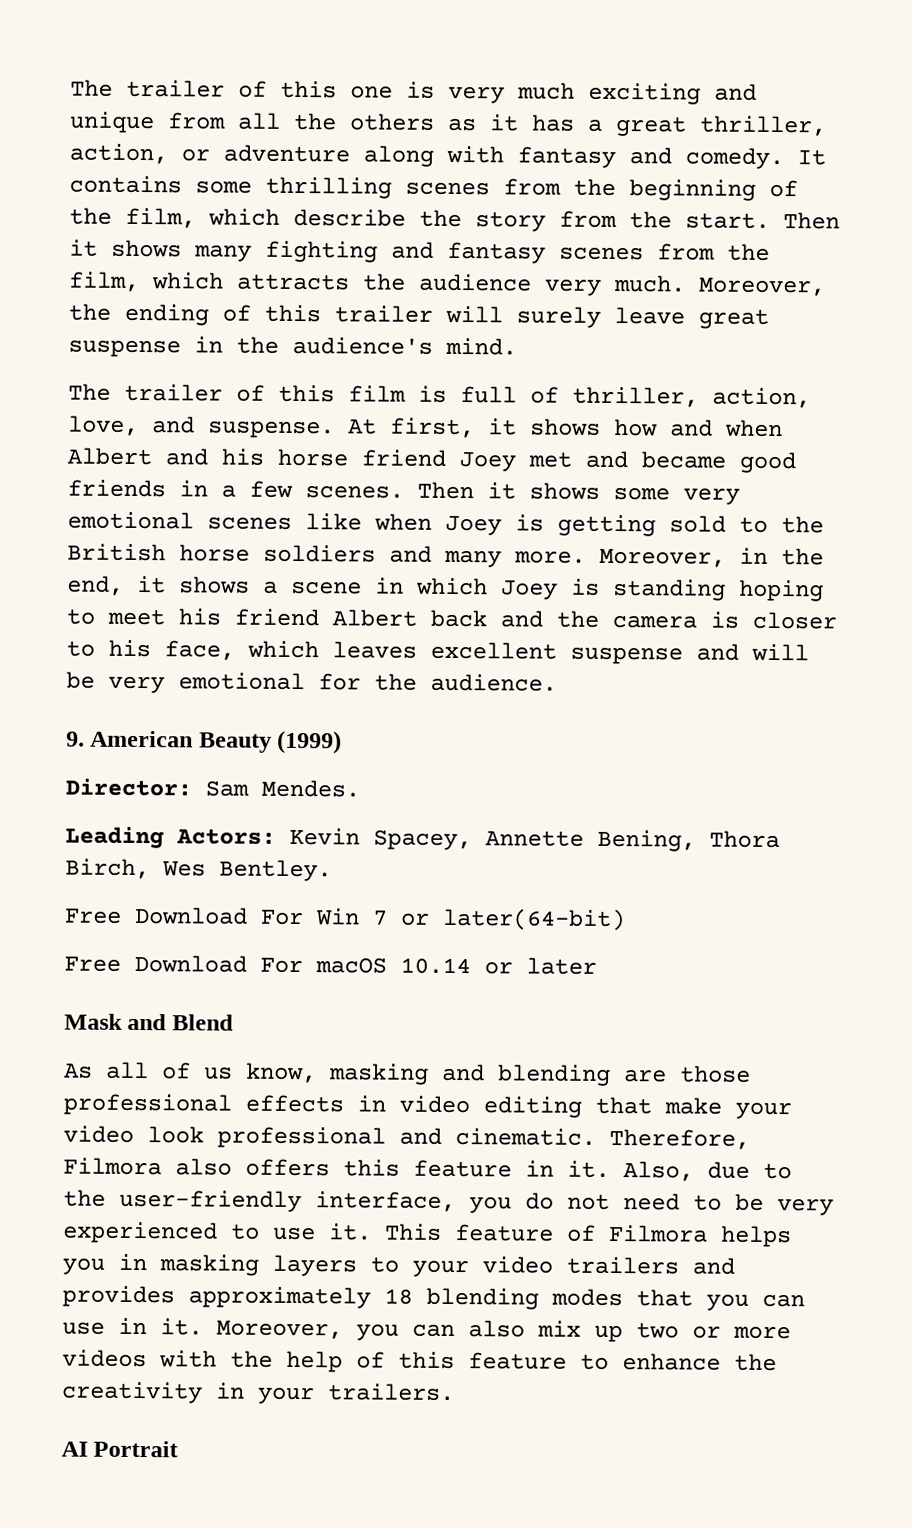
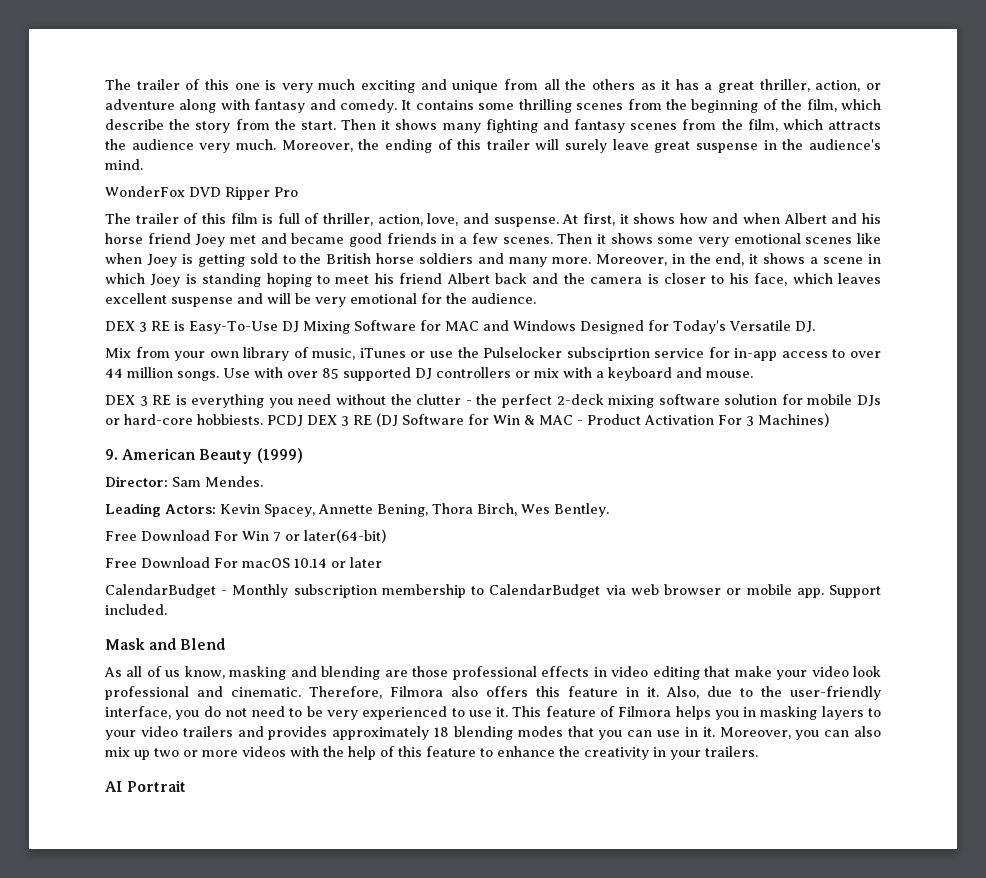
(517, 346) none -> [105,186,298,200] // WonderFox DVD Ripper Pro
(557, 682) none -> [105,320,815,334] [105,347,881,361] [105,367,753,381] [105,394,881,408] [105,413,829,427] // DEX 3 RE is Easy-To-Use DJ Mixing Software for MAC and Windows Designed for Today's Versatile DJ. // Mix from your own library of music, iTunes or use the Pulselocker subsciprtion service for in-app access to over 44 million songs. Use with over 85 supported DJ controllers or mix with a keyboard and mouse. // DEX 3 RE is everything you need without the clutter - the perfect 2-deck mixing software solution for mobile DJs or hard-core hobbiests. PCDJ DEX 3 RE (DJ Software for Win & MAC - Product Activation For 3 Machines)
(597, 966) none -> [105,584,882,598] [105,604,167,615] // CalendarBudget - Monthly subscription membership to CalendarBudget via web browser or mobile app. Support included.

